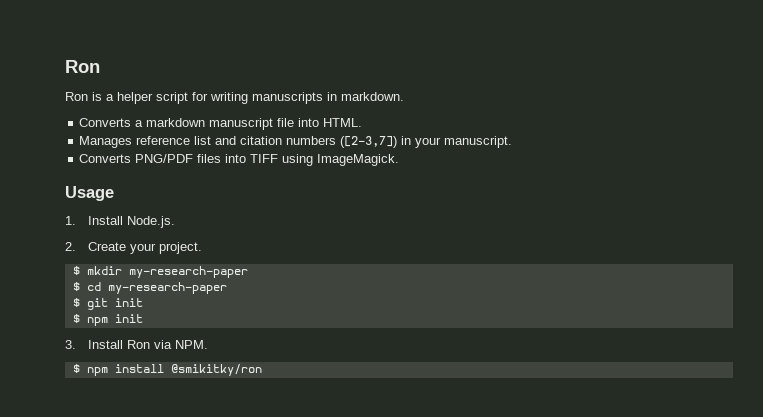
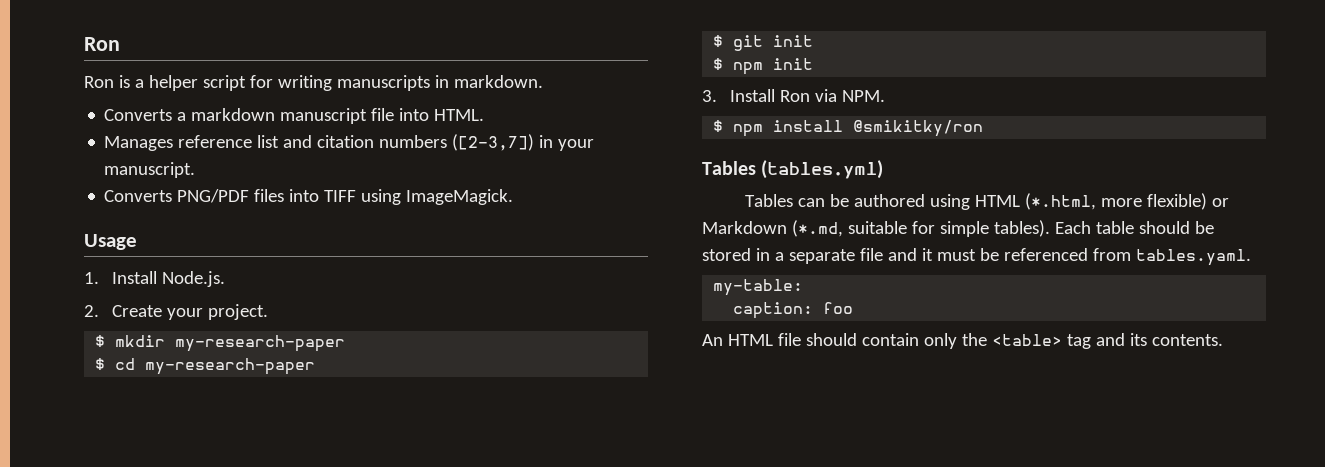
(262, 370) none -> [702,160,884,179] [744,193,1229,210] [702,220,1214,237] [702,248,1251,266] [713,279,804,296] [733,302,854,319] [702,333,1223,349] // Tables (tables.yml) // Tables can be authored using HTML (*.html, more flexible) or Markdown (*.md, suitable for simple tables). Each table should be stored in a separate file and it must be referenced from tables.yaml. // my-table: // caption: foo // An HTML file should contain only the <table> tag and its contents.

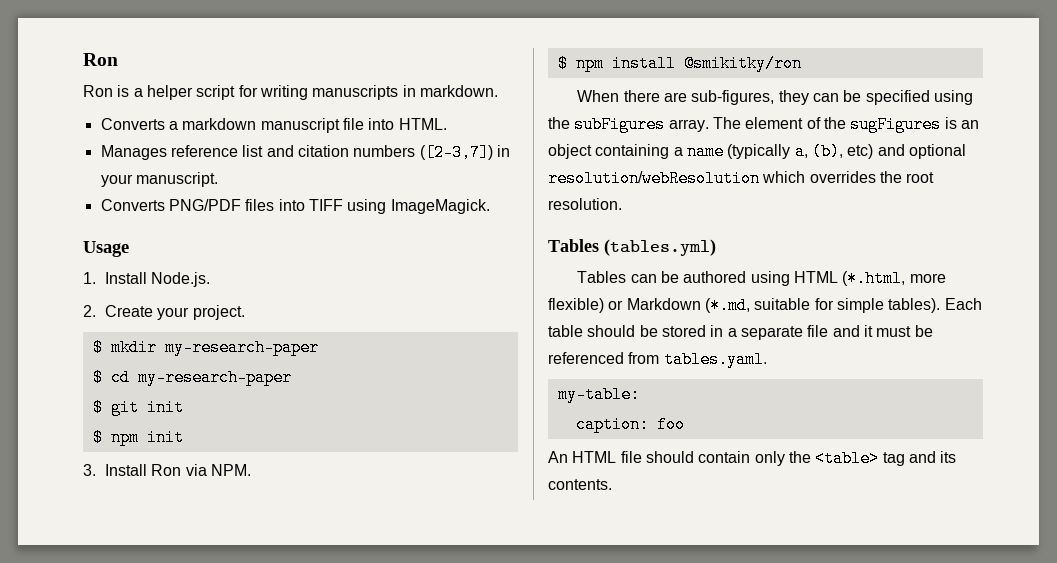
(984, 128) none -> [577,90,973,105] [548,116,979,133] [548,143,966,160] [548,170,935,187] [548,198,622,210] // When there are sub-figures, they can be specified using the subFigures array. The element of the sugFigures is an object containing a name (typically a, (b), etc) and optional resolution/webResolution which overrides the root resolution.

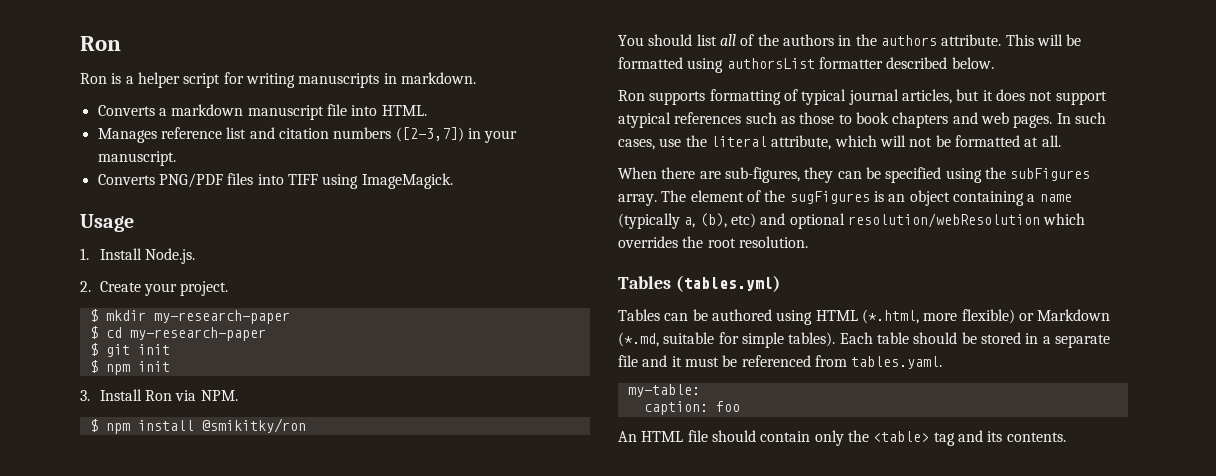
(802, 63) none -> [618,34,1082,46] [618,57,994,73] [618,89,1107,105] [618,112,1106,128] [618,135,1061,150] // You should list all of the authors in the authors attribute. This will be formatted using authorsList formatter described below. // Ron supports formatting of typical journal articles, but it does not support atypical references such as those to book chapters and web pages. In such cases, use the literal attribute, which will not be formatted at all.

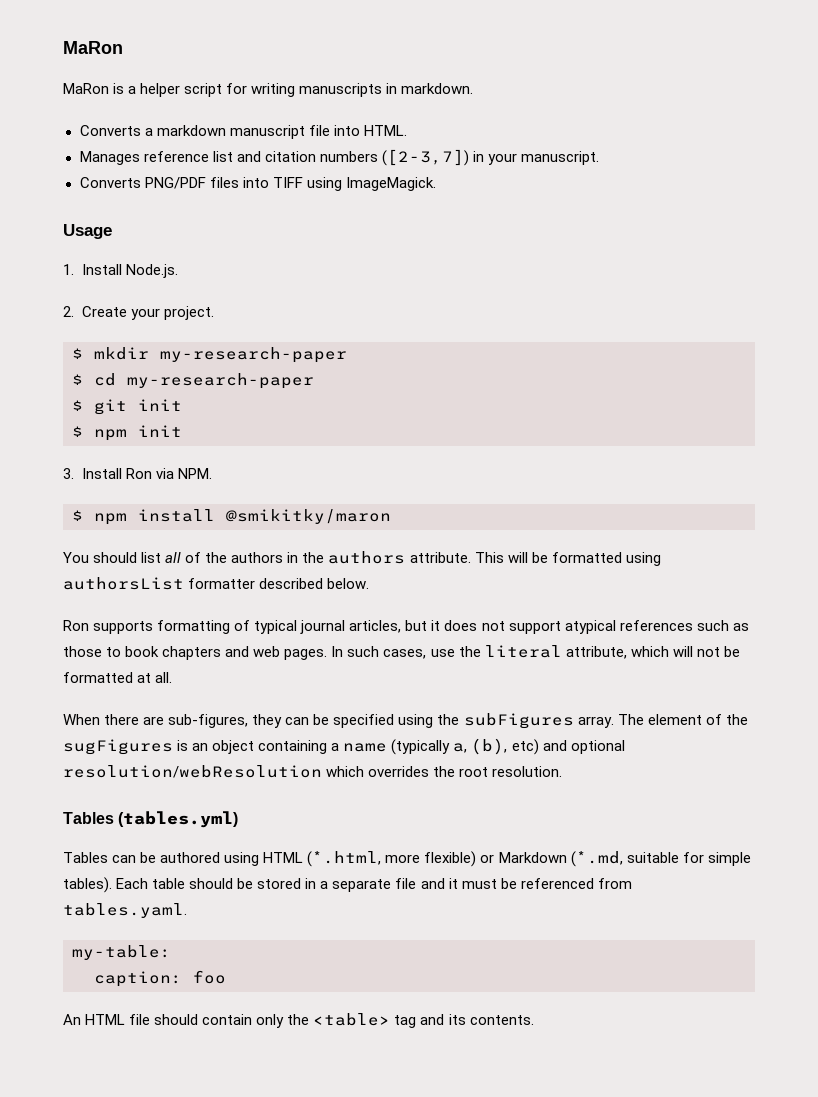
[80,36,121,51] [80,73,107,84] Ron // Ron -> [63,41,123,54] [63,83,109,94] MaRon // MaRon
[201,418,306,433] @smikitky/ron -> [226,509,391,524] @smikitky/maron

